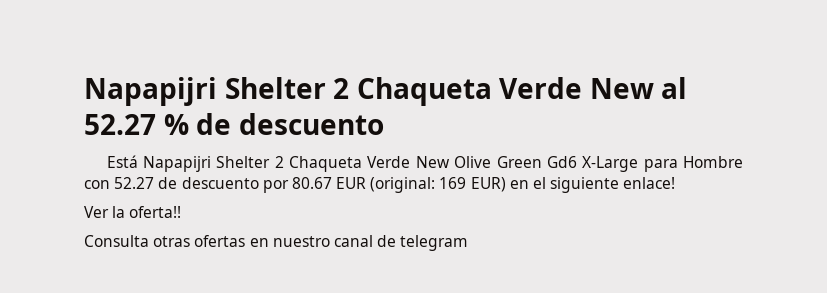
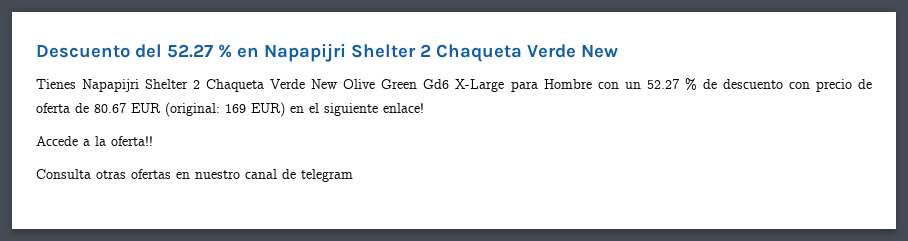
[84,77,688,106] [84,113,384,135] [106,155,138,168] Napapijri Shelter 2 Chaqueta Verde New al 52.27 % de descuento // Está -> [36,43,618,62] [36,79,76,89] Descuento del 52.27 % en Napapijri Shelter 2 Chaqueta Verde New // Tienes
[114,177,289,193] 52.27 de descuento por -> [624,78,872,92] [36,103,89,113] un 52.27 % de descuento con precio de oferta de
[84,206,109,218] Ver -> [36,136,90,146] Accede a

